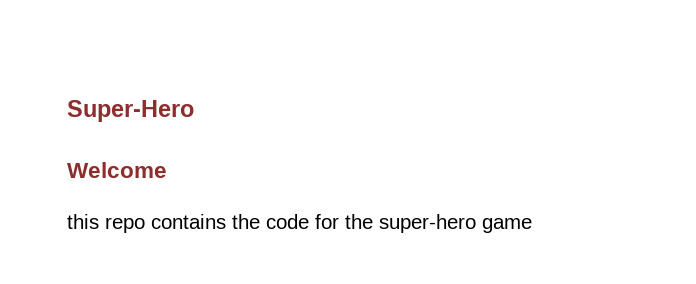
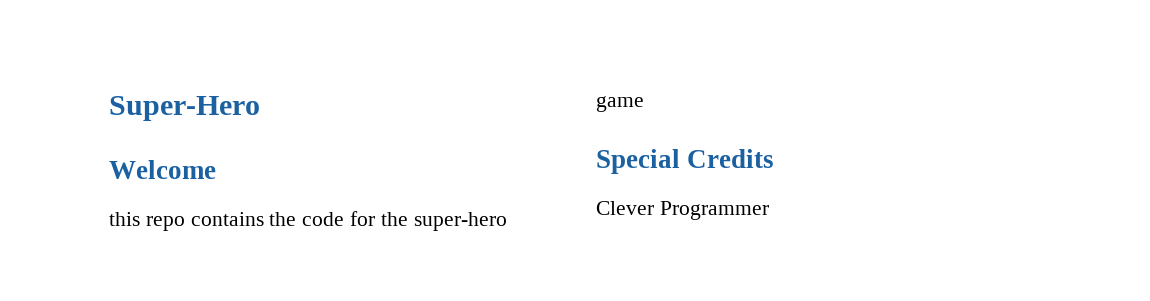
(532, 225) none -> [596,149,775,174] [596,201,769,220] // Special Credits // Clever Programmer

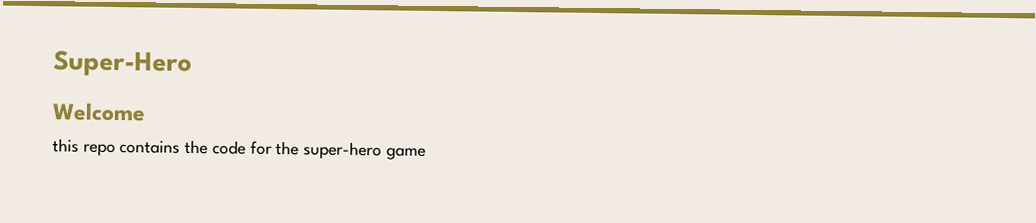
[596,149,775,174] [596,201,769,220] // Special Credits // Clever Programmer -> (426, 153) none

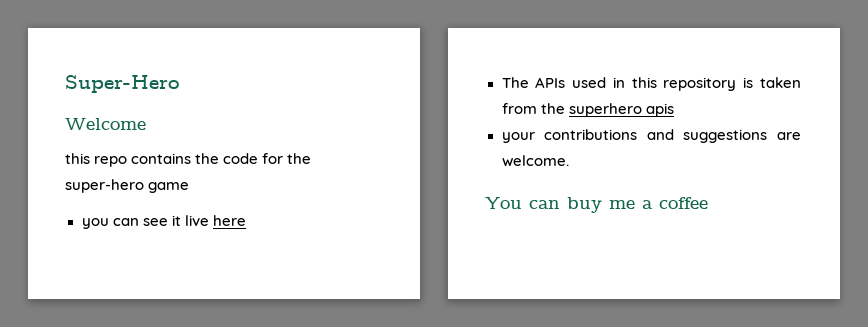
(426, 153) none -> [81,215,246,229] [501,77,801,91] [501,103,674,117] [501,129,801,143] [501,155,569,167] [485,197,708,213] // you can see it live here // The APIs used in this repository is taken from the superhero apis // your contributions and suggestions are welcome. // You can buy me a coffee

